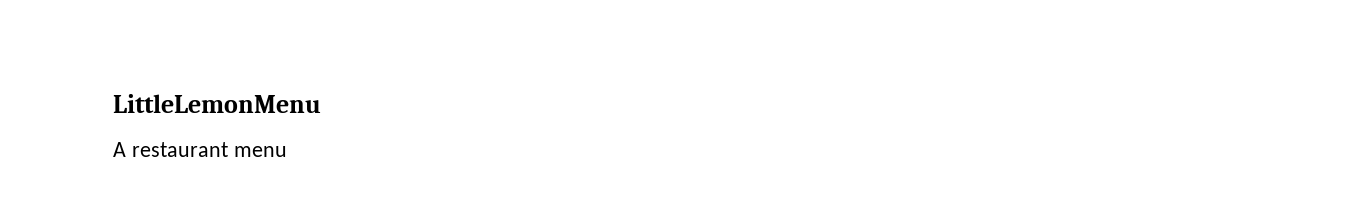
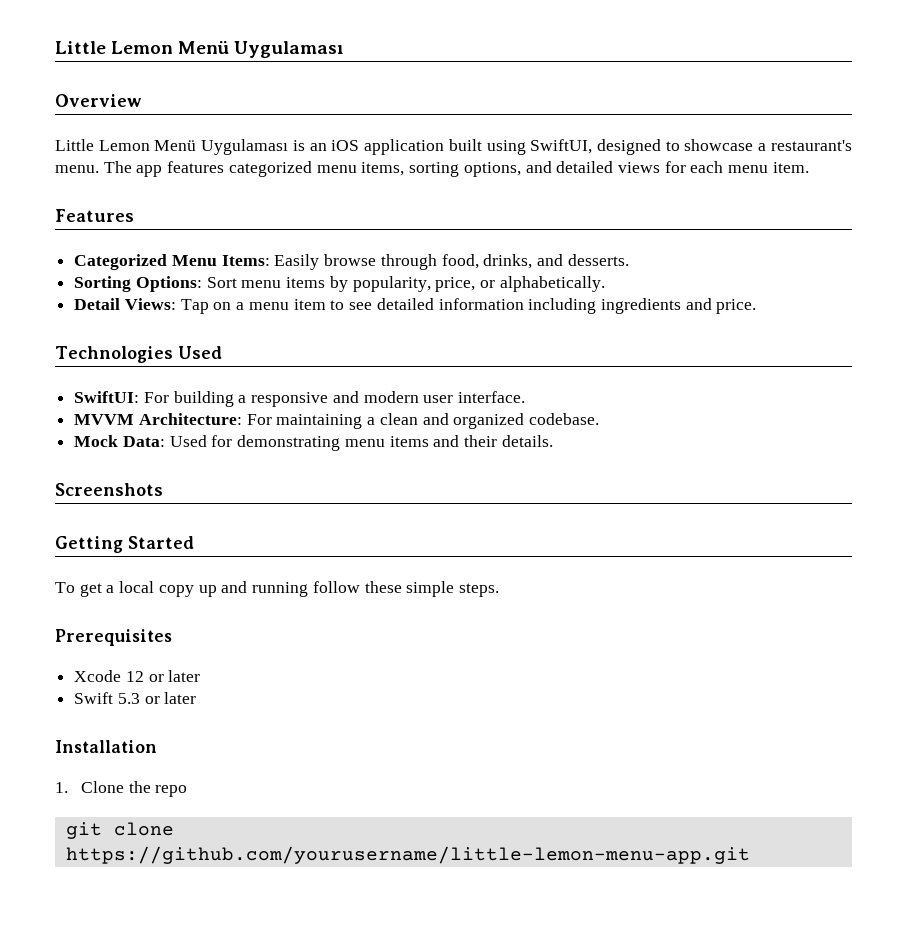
[113,94,321,113] [113,142,287,157] LittleLemonMenu // A restaurant menu -> [55,41,345,58] [55,94,142,107] [55,139,852,155] [55,161,809,177] [55,209,134,222] [74,254,629,270] [74,276,605,292] [74,298,757,314] [55,346,222,363] [74,391,526,407] [74,413,600,429] [74,435,553,451] [55,483,163,496] [55,536,194,553] [55,581,499,597] [55,629,172,646] [74,670,201,682] [74,692,197,704] [55,740,157,753] [55,781,188,797] [65,822,174,839] [65,846,750,864] Little Lemon Menü Uygulaması // Overview // Little Lemon Menü Uygulaması is an iOS application built using SwiftUI, designed to showcase a restaurant's menu. The app features categorized menu items, sorting options, and detailed views for each menu item. // Features // Categorized Menu Items: Easily browse through food, drinks, and desserts. // Sorting Options: Sort menu items by popularity, price, or alphabetically. // Detail Views: Tap on a menu item to see detailed information including ingredients and price. // Technologies Used // SwiftUI: For building a responsive and modern user interface. // MVVM Architecture: For maintaining a clean and organized codebase. // Mock Data: Used for demonstrating menu items and their details. // Screenshots // Getting Started // To get a local copy up and running follow these simple steps. // Prerequisites // Xcode 12 or later // Swift 5.3 or later // Installation // 1. Clone the repo // git clone https://github.com/yourusername/little-lemon-menu-app.git

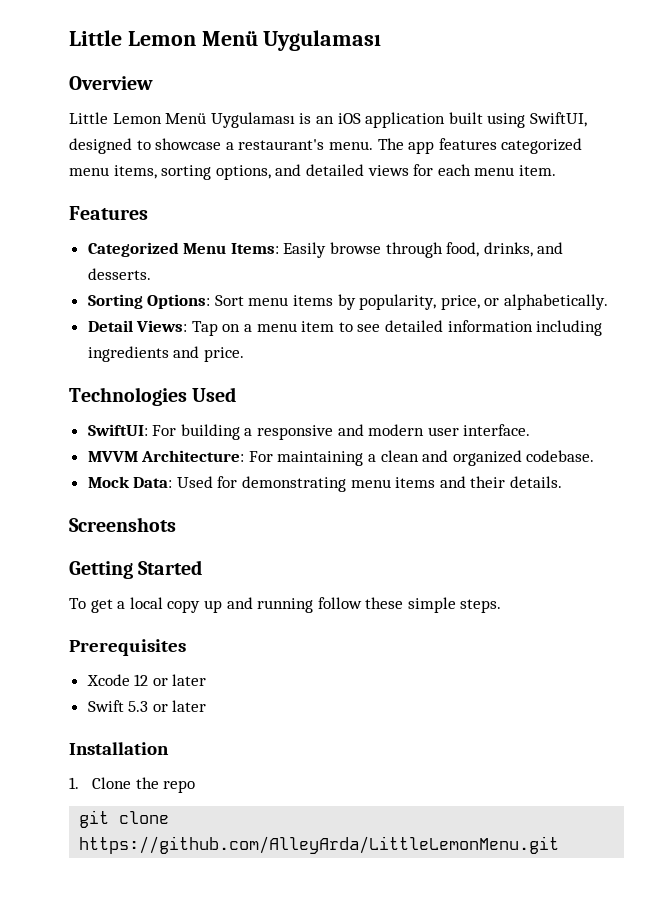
[65,846,750,864] https://github.com/yourusername/little-lemon-menu-app.git -> [79,836,560,854] https://github.com/AlleyArda/LittleLemonMenu.git

